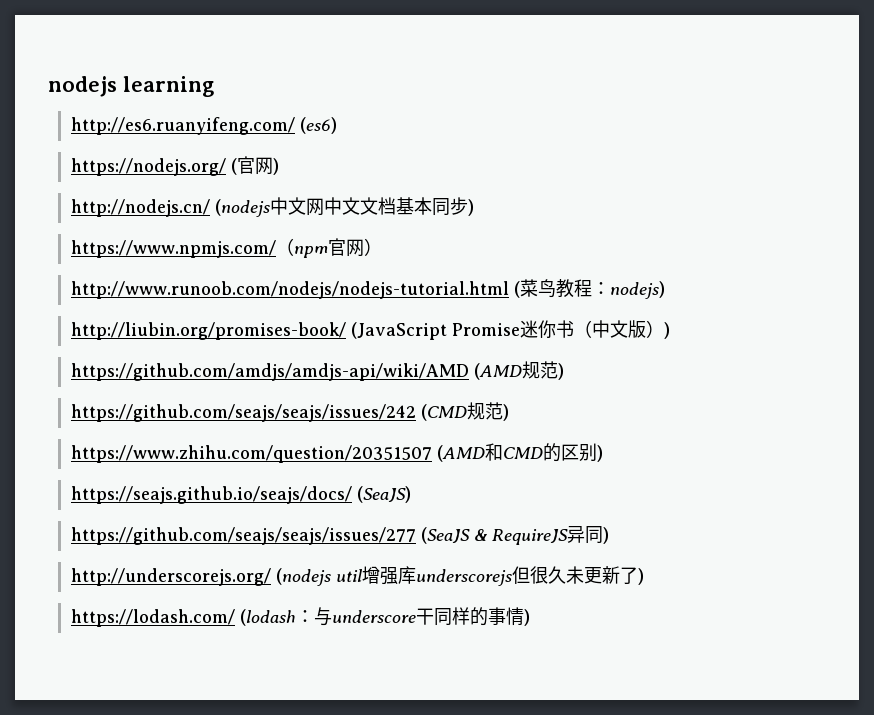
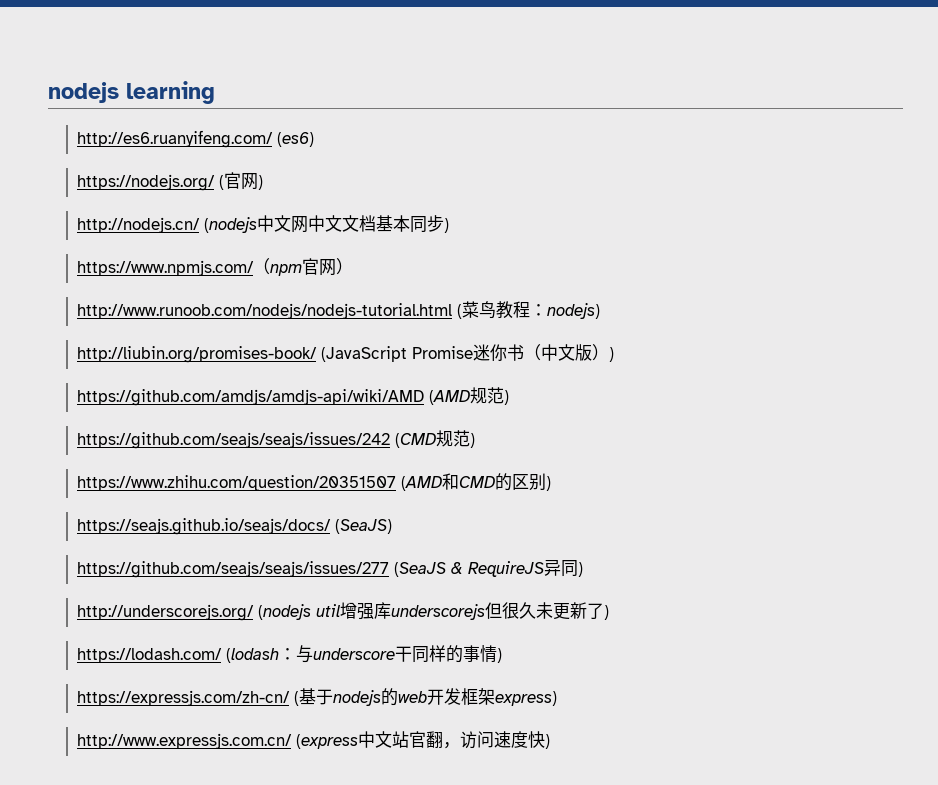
(530, 617) none -> [77,688,558,706] [77,731,551,749] // https://expressjs.com/zh-cn/ (基于nodejs的web开发框架express) // http://www.expressjs.com.cn/ (express中文站官翻，访问速度快)

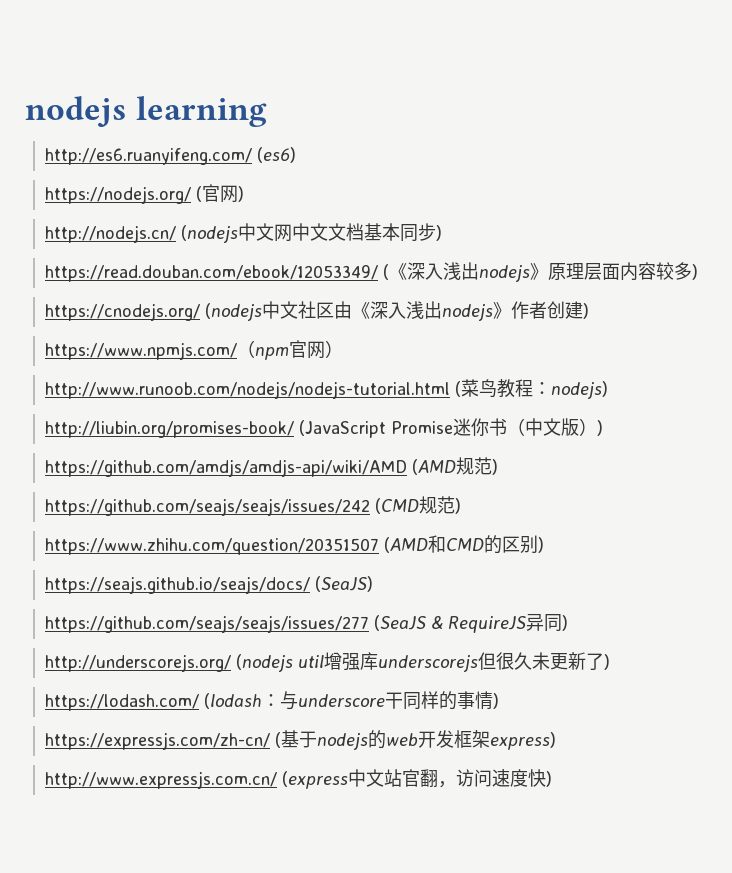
(450, 225) none -> [45,262,699,282] [45,301,590,321] // https://read.douban.com/ebook/12053349/ (《深入浅出nodejs》原理层面内容较多) // https://cnodejs.org/ (nodejs中文社区由《深入浅出nodejs》作者创建)

